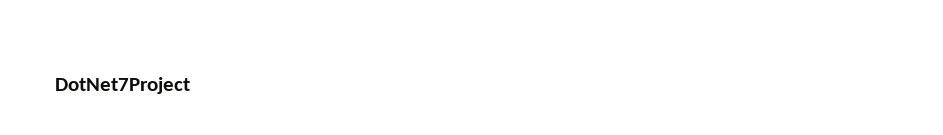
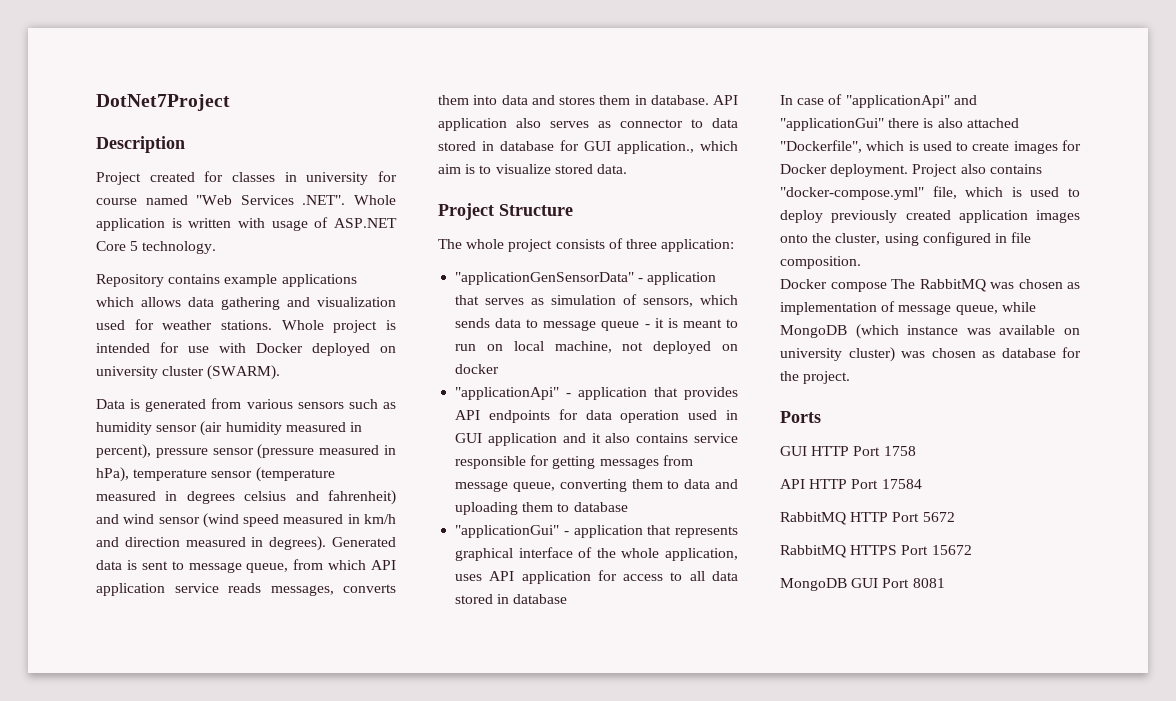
(190, 85) none -> [96,136,185,153] [96,171,397,185] [96,195,396,205] [96,217,397,231] [96,241,217,254] [96,274,357,287] [96,297,396,310] [96,319,396,333] [96,342,396,356] [96,365,281,380] [96,398,396,412] [96,421,362,436] [96,444,397,459] [96,467,335,482] [96,490,396,505] [96,513,396,528] [96,536,396,551] [96,559,396,573] [96,583,396,596] [438,95,738,105] [438,118,738,131] [438,140,738,154] [438,164,627,174] [438,203,573,220] [438,238,735,252] [455,272,717,285] [455,294,738,307] [455,318,738,331] [455,341,738,354] [455,364,500,374] [455,387,738,400] [455,409,738,423] [455,433,738,446] [455,455,693,469] [455,479,738,492] [455,502,628,515] [455,525,738,538] [455,547,738,561] [455,570,738,584] [455,594,568,604] [780,94,977,108] [780,118,1019,131] [780,140,1081,154] [780,164,1042,177] [780,186,1080,200] [780,210,1080,223] [780,232,1032,246] [780,256,861,269] [780,279,1080,292] [780,301,1036,315] [780,324,1080,339] [780,347,1081,362] [780,371,851,384] [780,411,821,423] [780,446,916,456] [780,479,922,489] [780,512,955,525] [780,545,972,558] [780,578,945,591] // Description // Project created for classes in university for course named "Web Services .NET". Whole application is written with usage of ASP.NET Core 5 technology. // Repository contains example applications which allows data gathering and visualization used for weather stations. Whole project is intended for use with Docker deployed on university cluster (SWARM). // Data is generated from various sensors such as humidity sensor (air humidity measured in percent), pressure sensor (pressure measured in hPa), temperature sensor (temperature measured in degrees celsius and fahrenheit) and wind sensor (wind speed measured in km/h and direction measured in degrees). Generated data is sent to message queue, from which API application service reads messages, converts them into data and stores them in database. API application also serves as connector to data stored in database for GUI application., which aim is to visualize stored data. // Project Structure // The whole project consists of three application: // "applicationGenSensorData" - application that serves as simulation of sensors, which sends data to message queue - it is meant to run on local machine, not deployed on docker // "applicationApi" - application that provides API endpoints for data operation used in GUI application and it also contains service responsible for getting messages from message queue, converting them to data and uploading them to database // "applicationGui" - application that represents graphical interface of the whole application, uses API application for access to all data stored in database // In case of "applicationApi" and "applicationGui" there is also attached "Dockerfile", which is used to create images for Docker deployment. Project also contains "docker-compose.yml" file, which is used to deploy previously created application images onto the cluster, using configured in file composition. // Docker compose The RabbitMQ was chosen as implementation of message queue, while MongoDB (which instance was available on university cluster) was chosen as database for the project. // Ports // GUI HTTP Port 1758 // API HTTP Port 17584 // RabbitMQ HTTP Port 5672 // RabbitMQ HTTPS Port 15672 // MongoDB GUI Port 8081

